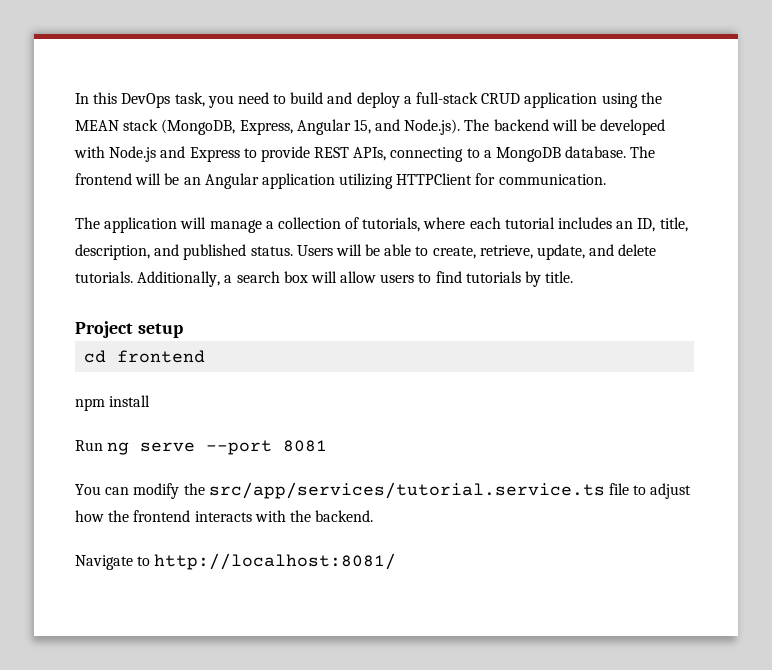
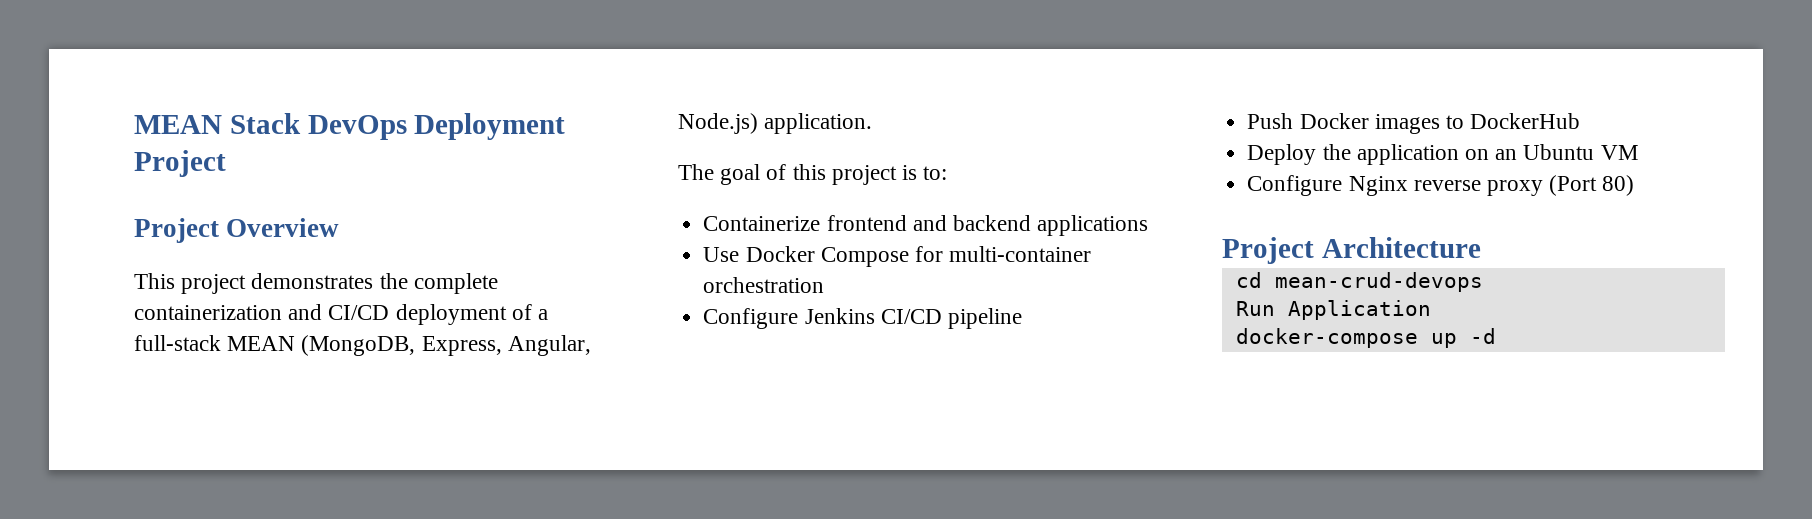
[75,92,662,108] [75,119,666,135] [74,146,656,162] [75,173,606,189] [75,217,688,233] [75,244,657,260] [75,271,574,287] [75,321,183,338] In this DevOps task, you need to build and deploy a full-stack CRUD application using the MEAN stack (MongoDB, Express, Angular 15, and Node.js). The backend will be developed with Node.js and Express to provide REST APIs, connecting to a MongoDB database. The frontend will be an Angular application utilizing HTTPClient for communication. // The application will manage a collection of tutorials, where each tutorial includes an ID, title, description, and published status. Users will be able to create, retrieve, update, and delete tutorials. Additionally, a search box will allow users to find tutorials by title. // Project setup -> [134,113,566,140] [134,150,226,177] [134,218,340,243] [134,273,498,294] [134,304,549,325] [134,335,591,356] [678,113,873,134] [678,164,948,185] [703,215,1149,236] [703,246,1092,267] [703,277,825,293] [703,308,1022,329] [1247,113,1581,134] [1247,144,1638,165] [1247,175,1635,196] [1222,237,1481,264] MEAN Stack DevOps Deployment Project // Project Overview // This project demonstrates the complete containerization and CI/CD deployment of a full-stack MEAN (MongoDB, Express, Angular, Node.js) application. // The goal of this project is to: // Containerize frontend and backend applications // Use Docker Compose for multi-container orchestration // Configure Jenkins CI/CD pipeline // Push Docker images to DockerHub // Deploy the application on an Ubuntu VM // Configure Nginx reverse proxy (Port 80) // Project Architecture
[117,350,206,363] [75,395,151,411] [75,440,328,455] [75,482,692,499] [75,510,374,522] [75,553,397,570] frontend // npm install // Run ng serve --port 8081 // You can modify the src/app/services/tutorial.service.ts file to adjust how the frontend interacts with the backend. // Navigate to http://localhost:8081/ -> [1274,272,1483,292] [1235,300,1431,320] [1235,328,1496,348] mean-crud-devops // Run Application // docker-compose up -d

